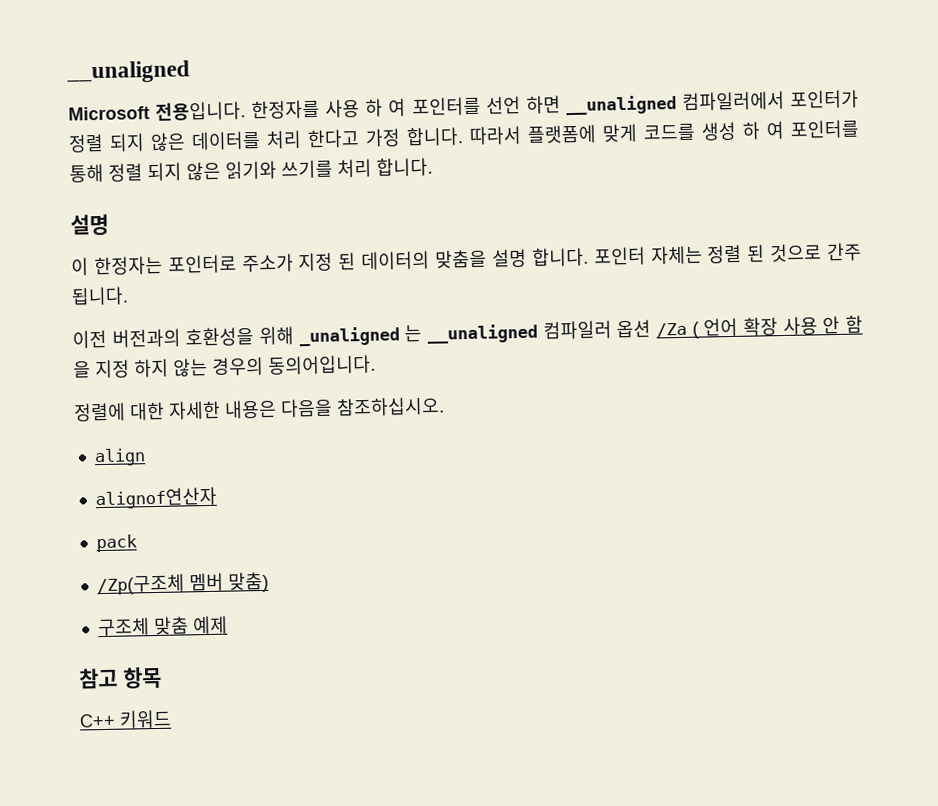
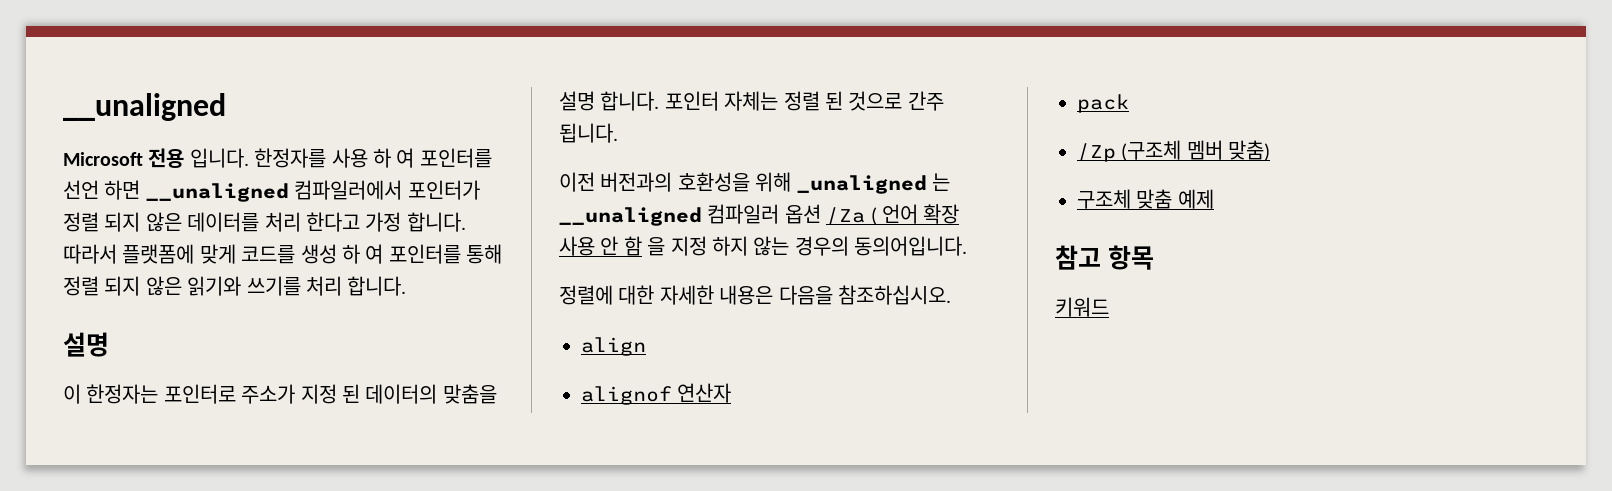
[155,101,247,121] 전용입니다. -> [148,148,249,168] 전용 입니다.
[94,486,217,510] alignof연산자 -> [581,383,732,405] alignof 연산자
[96,573,185,596] /Zp(구조체 -> [1077,140,1182,162] /Zp (구조체
[79,713,116,728] C++ -> (1154, 257) none

